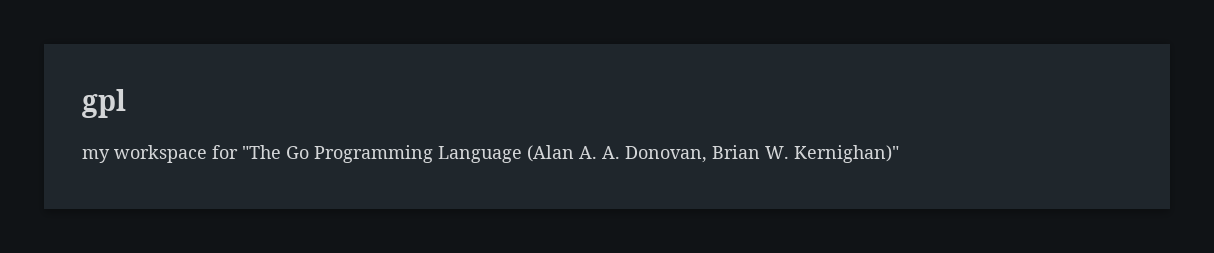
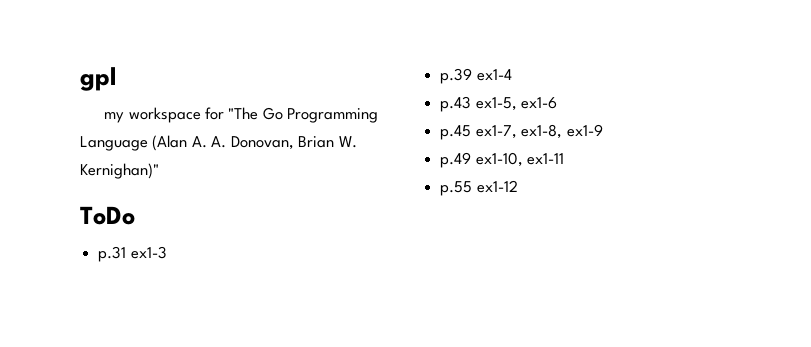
(899, 154) none -> [80,206,135,225] [98,246,167,262] [440,68,512,84] [440,96,558,112] [440,124,603,140] [440,152,565,168] [440,180,518,196] // ToDo // p.31 ex1-3 // p.39 ex1-4 // p.43 ex1-5, ex1-6 // p.45 ex1-7, ex1-8, ex1-9 // p.49 ex1-10, ex1-11 // p.55 ex1-12

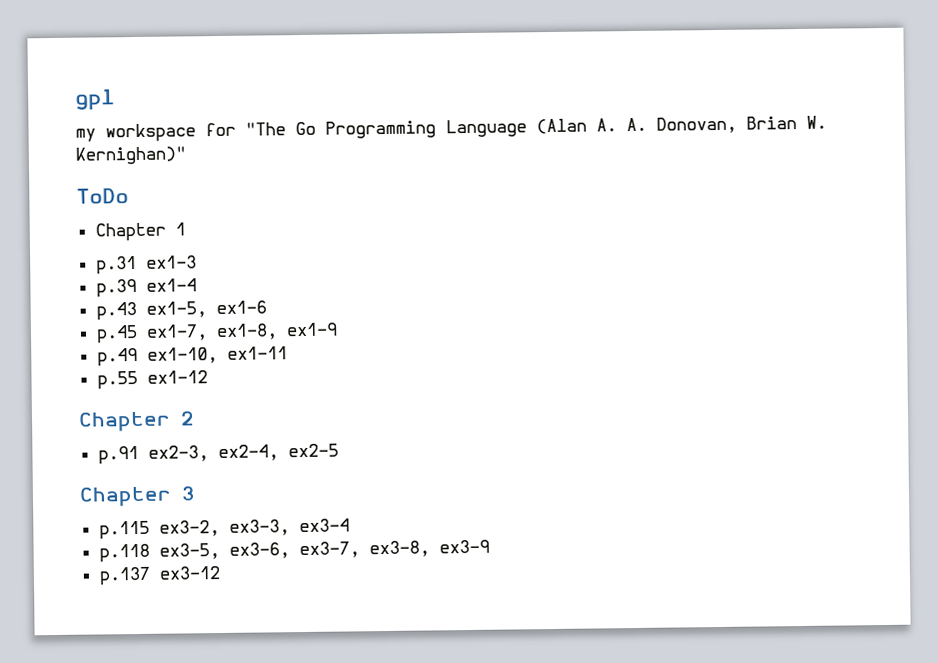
(135, 215) none -> [94,222,186,242] // Chapter 1
(518, 186) none -> [78,411,195,432] [97,443,339,465] [79,486,196,507] [98,518,350,540] [98,539,490,563] [98,566,220,586] // Chapter 2 // p.91 ex2-3, ex2-4, ex2-5 // Chapter 3 // p.115 ex3-2, ex3-3, ex3-4 // p.118 ex3-5, ex3-6, ex3-7, ex3-8, ex3-9 // p.137 ex3-12

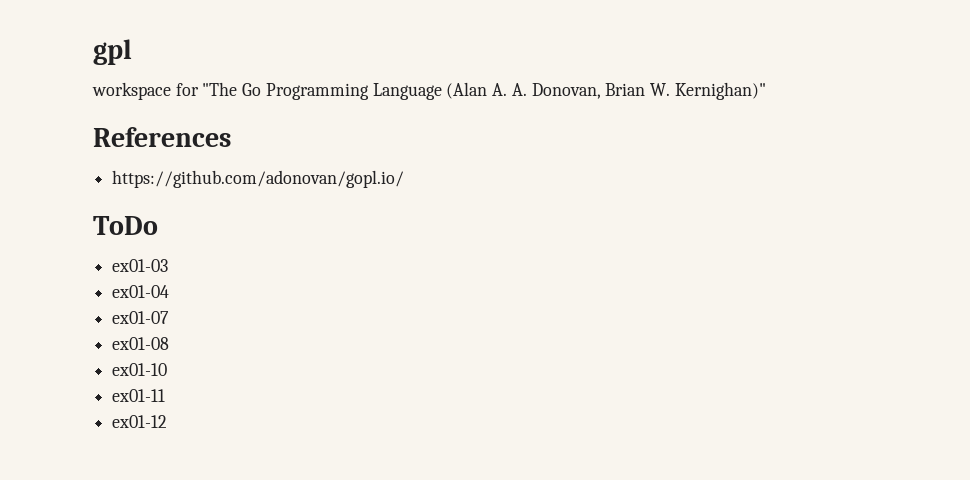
[75,128,96,142] my -> (132, 52) none
(186, 155) none -> [93,127,231,147] [112,170,405,188] // References // https://github.com/adonovan/gopl.io/
[94,222,186,242] [95,255,197,275] [95,278,197,298] [95,300,267,321] [95,322,338,344] [96,346,288,367] [96,370,208,390] [78,411,195,432] [97,443,339,465] [79,486,196,507] [98,518,350,540] [98,539,490,563] [98,566,220,586] Chapter 1 // p.31 ex1-3 // p.39 ex1-4 // p.43 ex1-5, ex1-6 // p.45 ex1-7, ex1-8, ex1-9 // p.49 ex1-10, ex1-11 // p.55 ex1-12 // Chapter 2 // p.91 ex2-3, ex2-4, ex2-5 // Chapter 3 // p.115 ex3-2, ex3-3, ex3-4 // p.118 ex3-5, ex3-6, ex3-7, ex3-8, ex3-9 // p.137 ex3-12 -> [112,259,169,272] [112,285,170,298] [112,311,170,324] [112,337,170,350] [112,363,168,376] [112,389,166,402] [112,415,168,428] ex01-03 // ex01-04 // ex01-07 // ex01-08 // ex01-10 // ex01-11 // ex01-12

